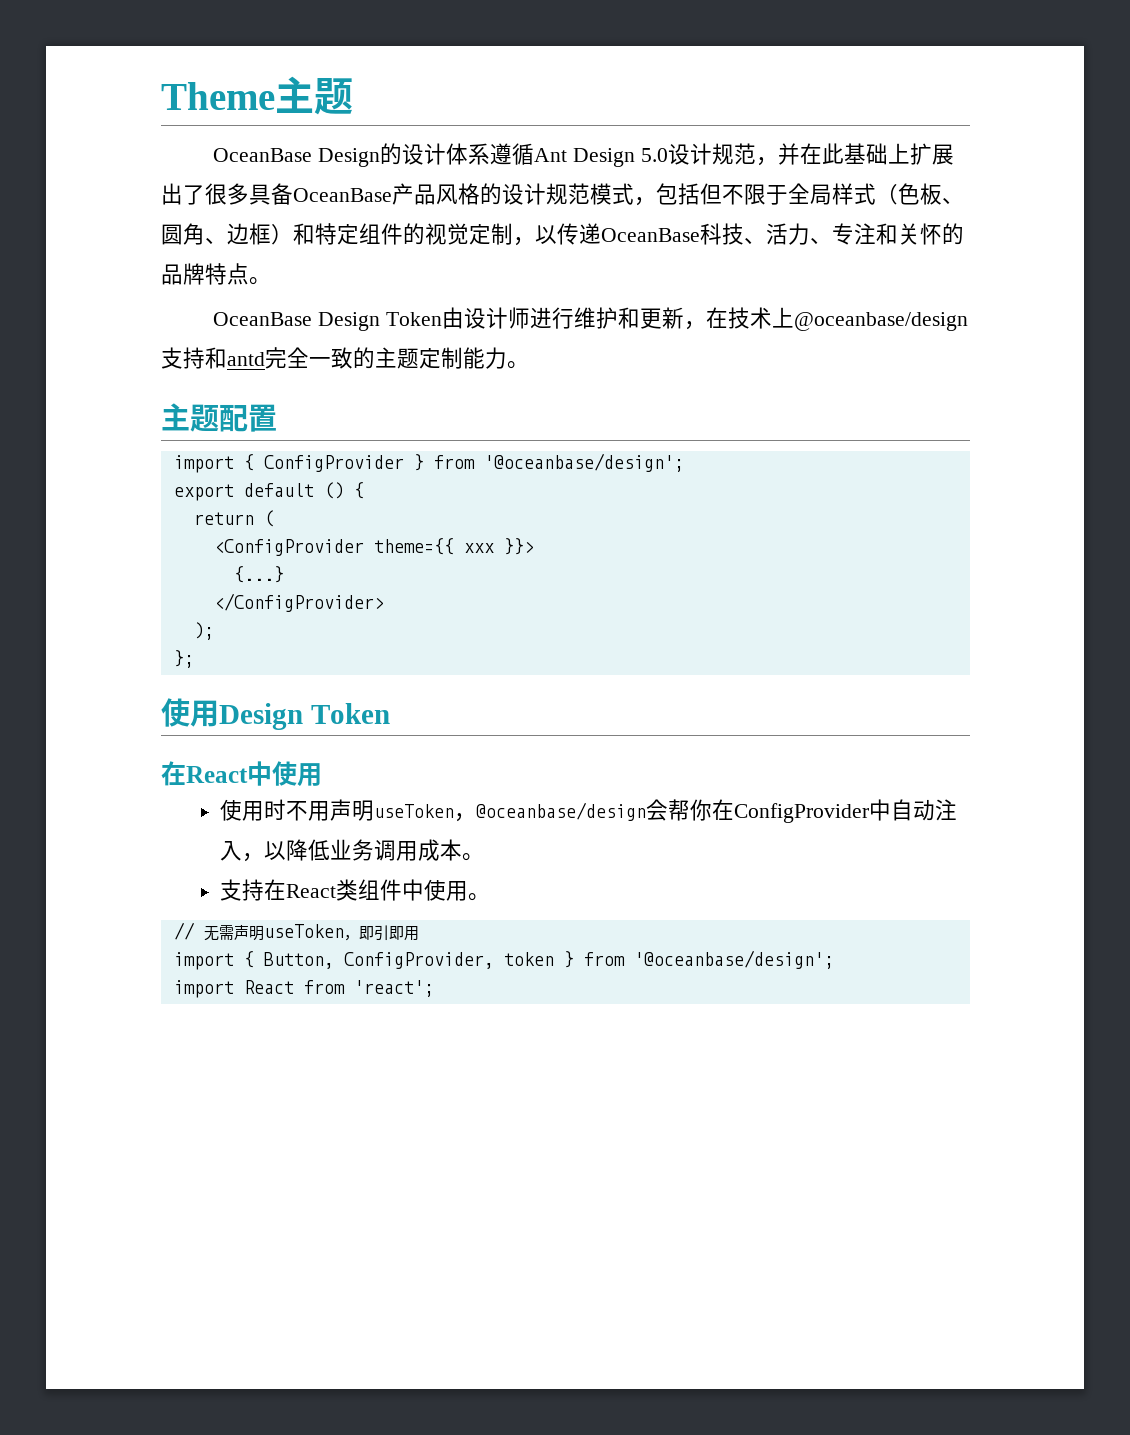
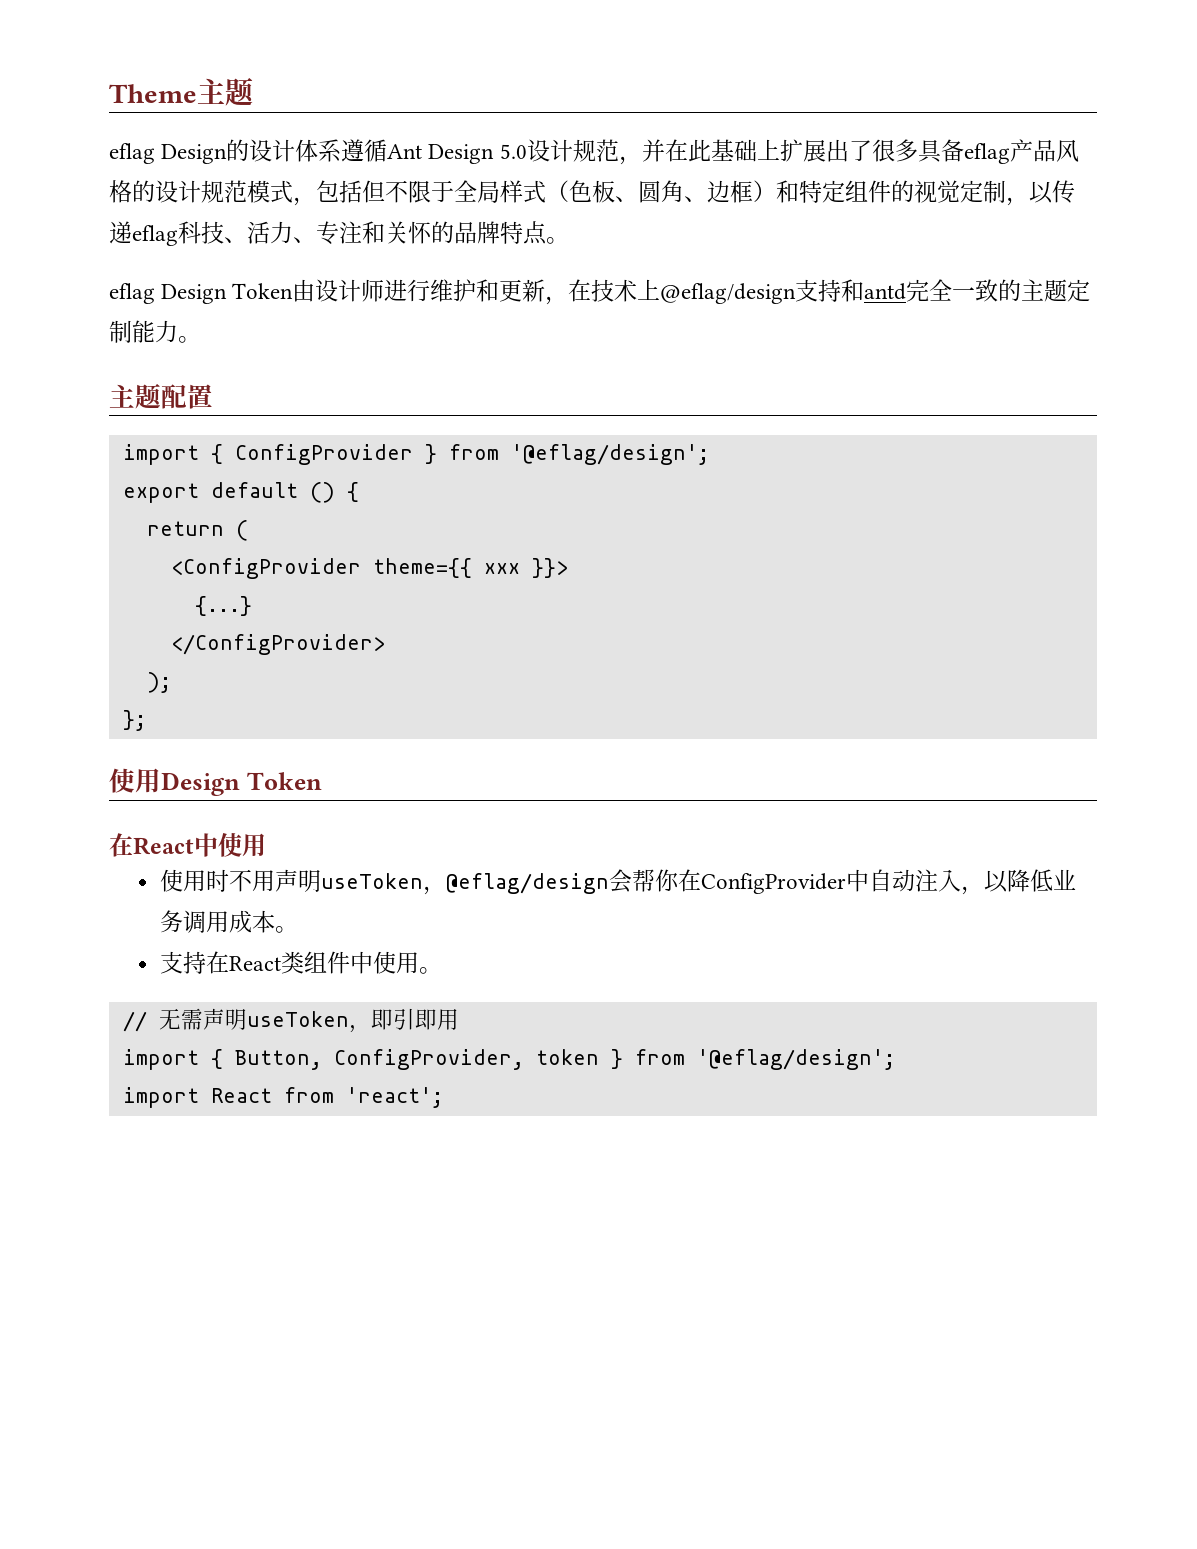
[213,148,313,162] OceanBase -> [109,143,155,164] eflag
[293,188,392,202] OceanBase -> [963,143,1010,164] eflag
[601,228,700,242] OceanBase -> [132,225,178,246] eflag
[213,312,313,326] OceanBase -> [109,283,155,304] eflag
[793,312,968,331] @oceanbase/design -> [660,283,797,304] @eflag/design
[483,453,684,472] '@oceanbase/design'; -> [510,444,709,465] '@eflag/design';
[476,802,647,821] @oceanbase/design -> [446,873,610,894] @eflag/design
[633,950,834,969] '@oceanbase/design'; -> [696,1049,895,1070] '@eflag/design';

